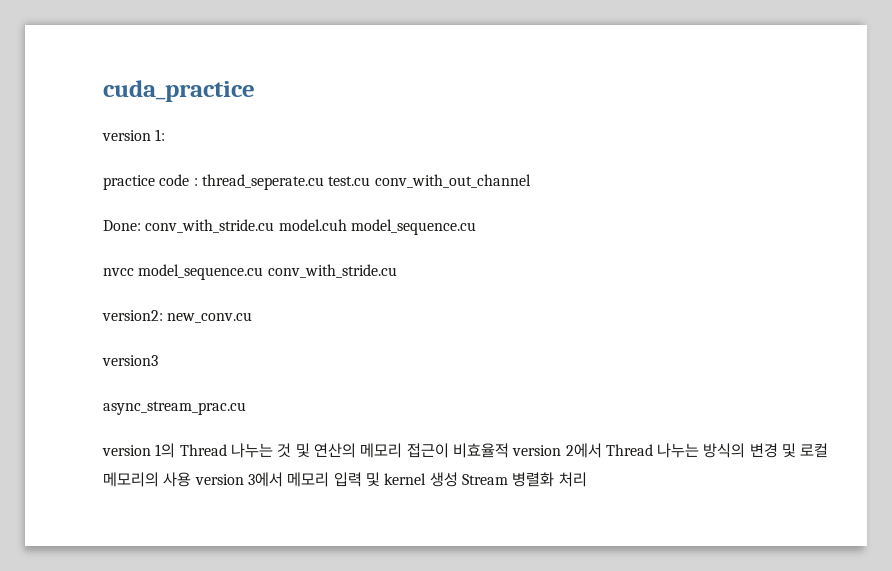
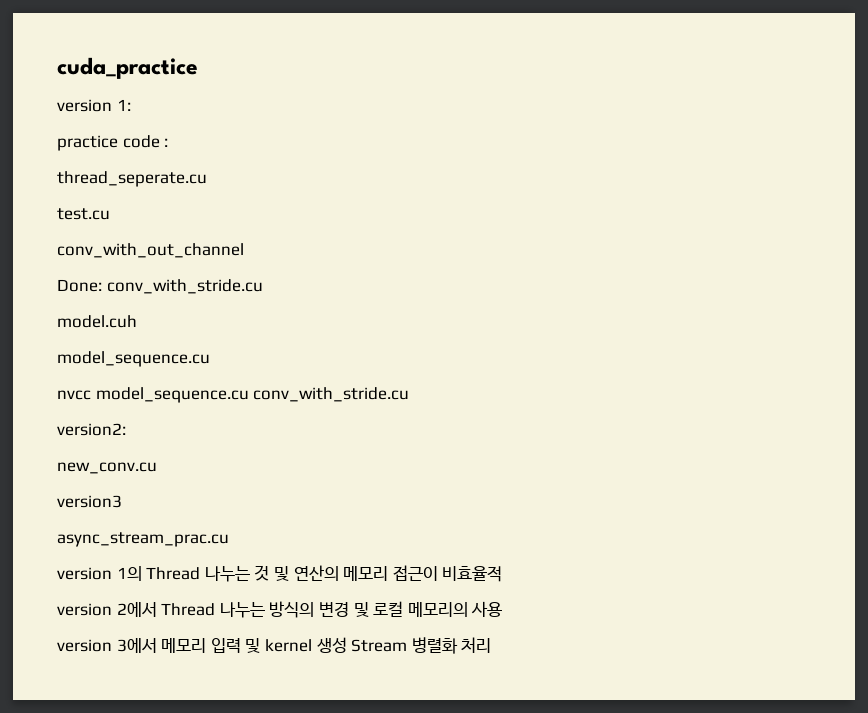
(198, 182) none -> (169, 142) //
(324, 182) none -> (207, 179) //
(371, 181) none -> (110, 214) //
(275, 226) none -> (263, 286) //
(347, 225) none -> (137, 321) //
(163, 315) none -> (126, 429) //
(509, 450) none -> (503, 574) //
(192, 479) none -> (503, 609) //

